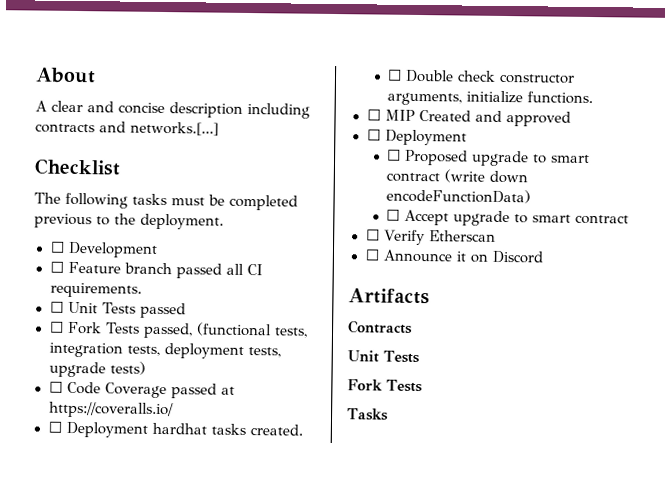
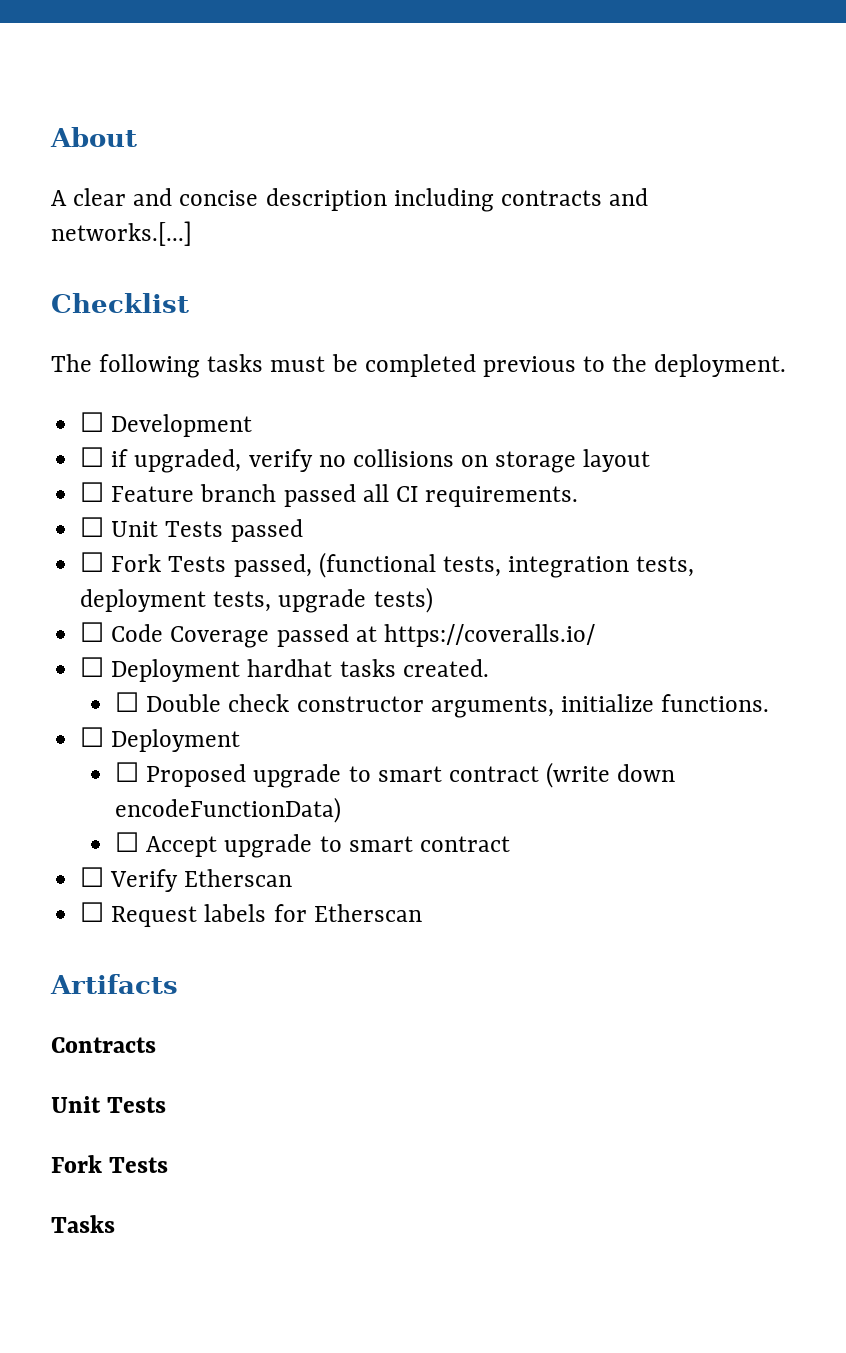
(158, 249) none -> [80,447,651,473] // ☐ if upgraded, verify no collisions on storage layout
[366,109,571,127] // ☐ MIP Created and approved -> (770, 703) none
[382,249,543,264] Announce it on Discord -> [111,904,422,927] Request labels for Etherscan

